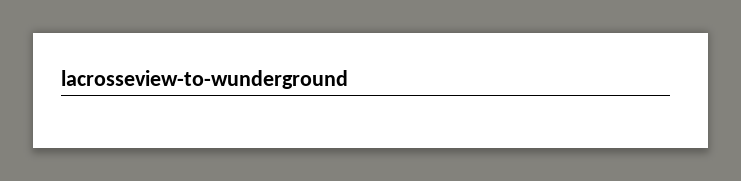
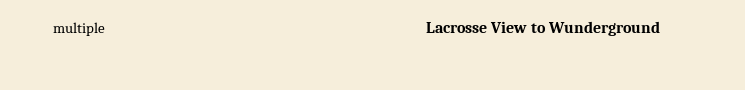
[61,70,348,89] lacrosseview-to-wunderground -> [53,22,105,36] [426,21,660,36] multiple // Lacrosse View to Wunderground

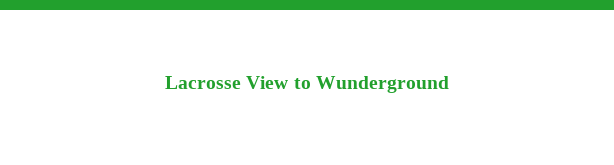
[53,22,105,36] multiple // -> (165, 82) none

